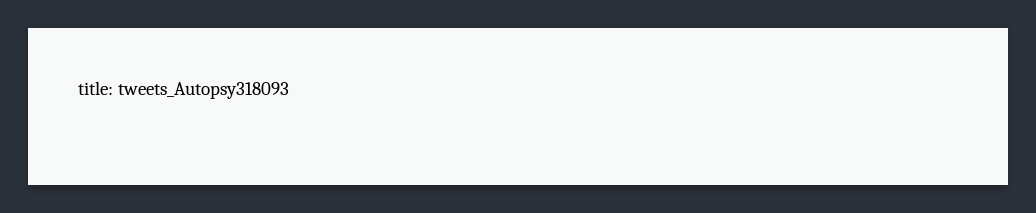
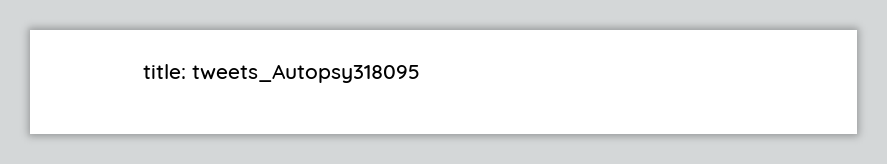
[118,82,290,99] tweets_Autopsy318093 -> [192,64,420,83] tweets_Autopsy318095

